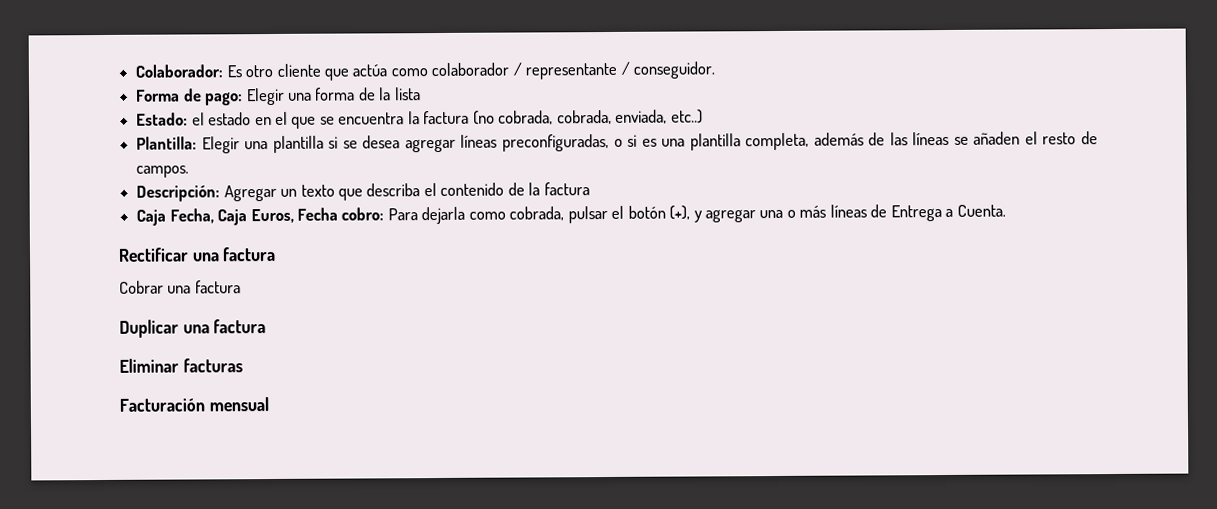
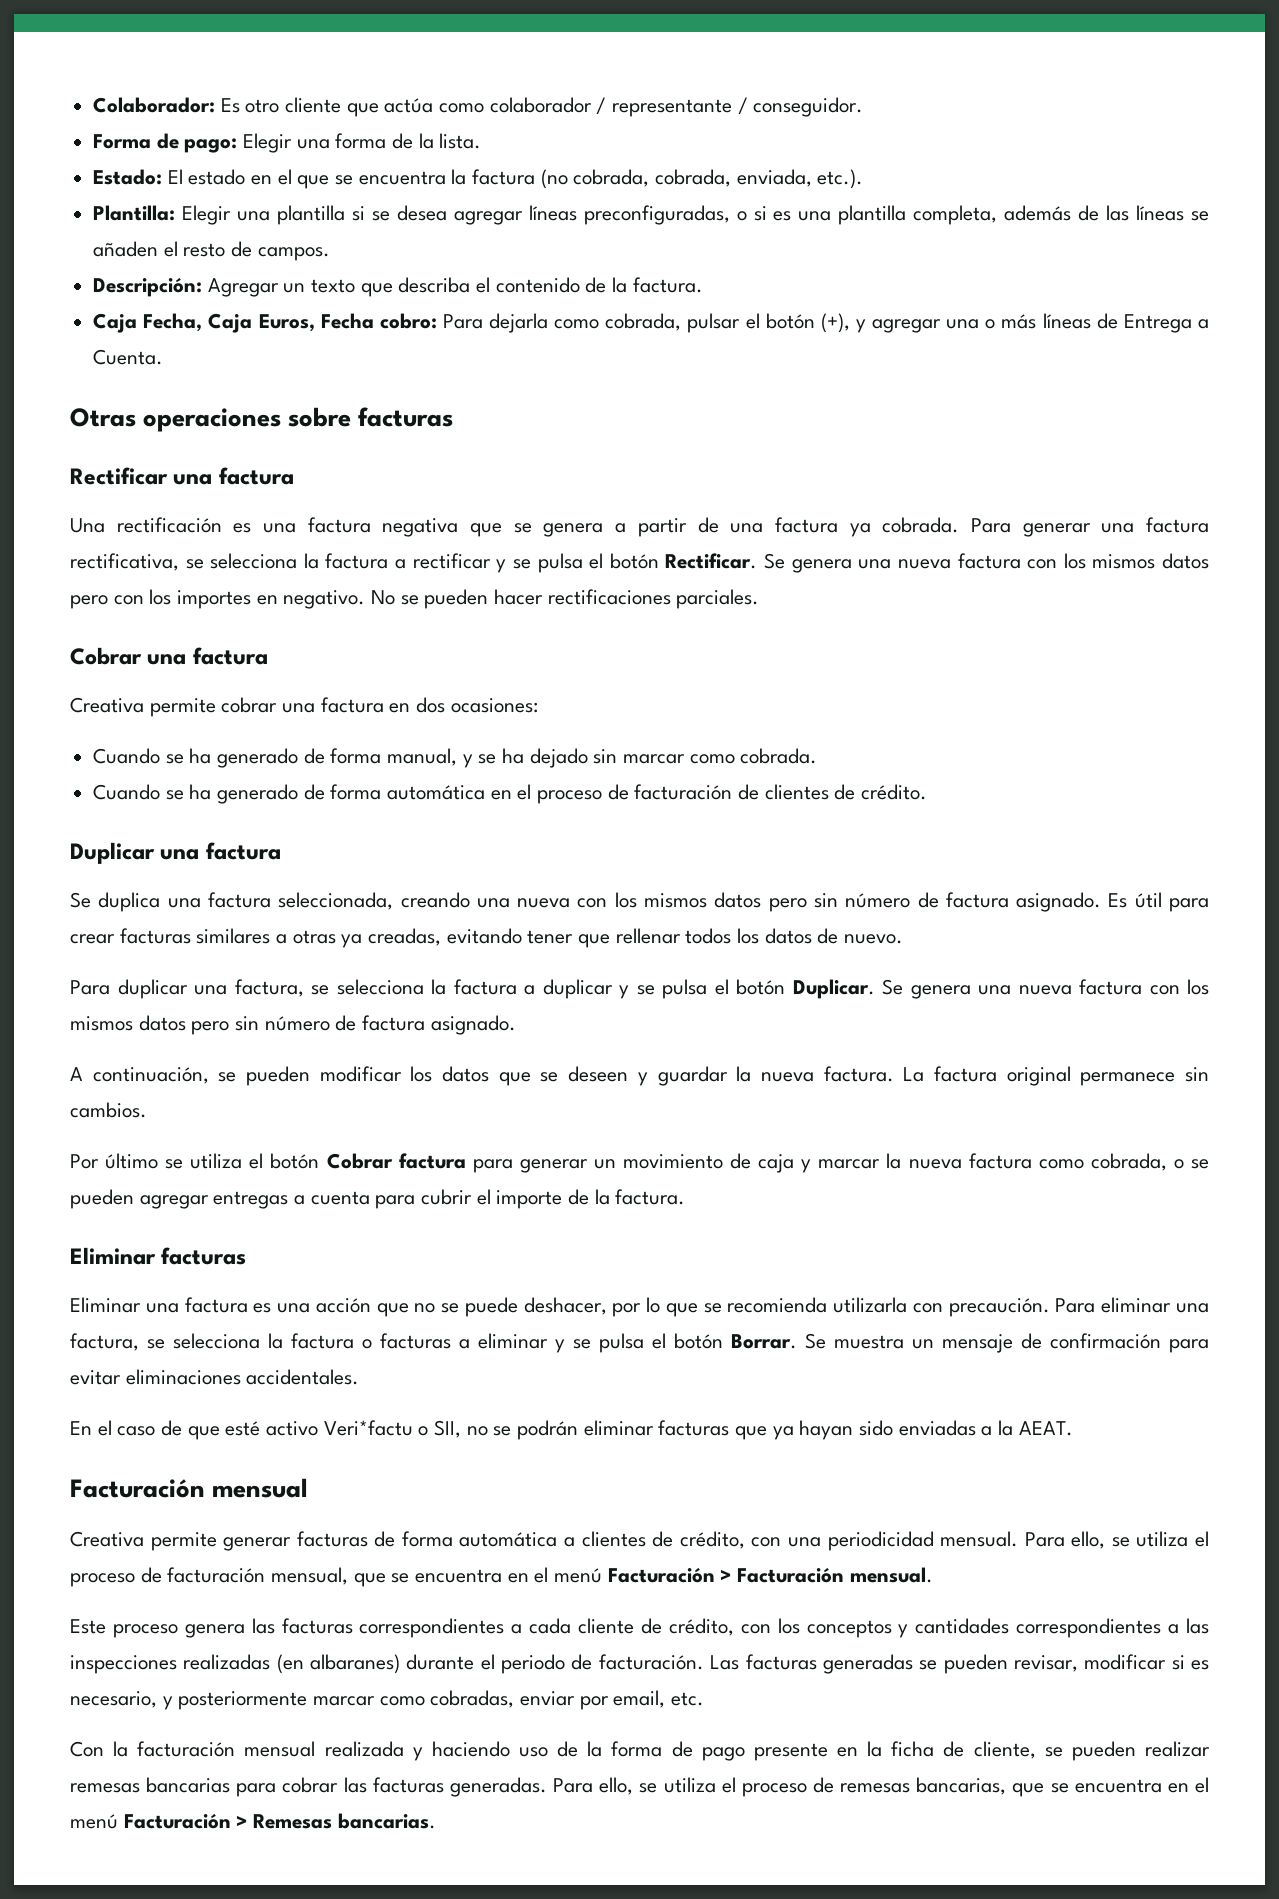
[394,87,421,101] lista -> [439,133,482,149] lista.
[191,112,205,126] el -> [167,169,183,184] El
[670,109,703,124] etc..) -> [817,169,864,189] etc.).
[543,182,590,196] factura -> [632,277,703,293] factura.
(1006, 210) none -> [70,407,454,432] // Otras operaciones sobre facturas
[119,280,241,294] [119,319,267,338] [119,358,243,373] [119,397,269,412] Cobrar una factura // Duplicar una factura // Eliminar facturas // Facturación mensual -> [70,517,1210,537] [70,553,1209,573] [70,589,760,609] [70,647,268,665] [70,697,538,717] [93,748,818,768] [93,784,928,804] [70,842,281,864] [70,892,1209,912] [70,928,904,948] [70,979,1209,999] [70,1015,516,1035] [70,1066,1210,1086] [70,1102,147,1118] [70,1153,1209,1173] [70,1189,686,1209] [70,1247,247,1265] [70,1297,1210,1317] [70,1333,1209,1353] [70,1369,360,1385] [70,1420,1073,1440] [70,1478,309,1498] [70,1531,1209,1551] [70,1567,933,1587] [70,1618,1210,1638] [70,1654,1209,1674] [70,1690,705,1710] [70,1741,1210,1761] [70,1777,1209,1797] [70,1813,436,1829] Una rectificación es una factura negativa que se genera a partir de una factura ya cobrada. Para generar una factura rectificativa, se selecciona la factura a rectificar y se pulsa el botón Rectificar. Se genera una nueva factura con los mismos datos pero con los importes en negativo. No se pueden hacer rectificaciones parciales. // Cobrar una factura // Creativa permite cobrar una factura en dos ocasiones: // Cuando se ha generado de forma manual, y se ha dejado sin marcar como cobrada. // Cuando se ha generado de forma automática en el proceso de facturación de clientes de crédito. // Duplicar una factura // Se duplica una factura seleccionada, creando una nueva con los mismos datos pero sin número de factura asignado. Es útil para crear facturas similares a otras ya creadas, evitando tener que rellenar todos los datos de nuevo. // Para duplicar una factura, se selecciona la factura a duplicar y se pulsa el botón Duplicar. Se genera una nueva factura con los mismos datos pero sin número de factura asignado. // A continuación, se pueden modificar los datos que se deseen y guardar la nueva factura. La factura original permanece sin cambios. // Por último se utiliza el botón Cobrar factura para generar un movimiento de caja y marcar la nueva factura como cobrada, o se pueden agregar entregas a cuenta para cubrir el importe de la factura. // Eliminar facturas // Eliminar una factura es una acción que no se puede deshacer, por lo que se recomienda utilizarla con precaución. Para eliminar una factura, se selecciona la factura o facturas a eliminar y se pulsa el botón Borrar. Se muestra un mensaje de confirmación para evitar eliminaciones accidentales. // En el caso de que esté activo Veri*factu o SII, no se podrán eliminar facturas que ya hayan sido enviadas a la AEAT. // Facturación mensual // Creativa permite generar facturas de forma automática a clientes de crédito, con una periodicidad mensual. Para ello, se utiliza el proceso de facturación mensual, que se encuentra en el menú Facturación > Facturación mensual. // Este proceso genera las facturas correspondientes a cada cliente de crédito, con los conceptos y cantidades correspondientes a las inspecciones realizadas (en albaranes) durante el periodo de facturación. Las facturas generadas se pueden revisar, modificar si es necesario, y posteriormente marcar como cobradas, enviar por email, etc. // Con la facturación mensual realizada y haciendo uso de la forma de pago presente en la ficha de cliente, se pueden realizar remesas bancarias para cobrar las facturas generadas. Para ello, se utiliza el proceso de remesas bancarias, que se encuentra en el menú Facturación > Remesas bancarias.

